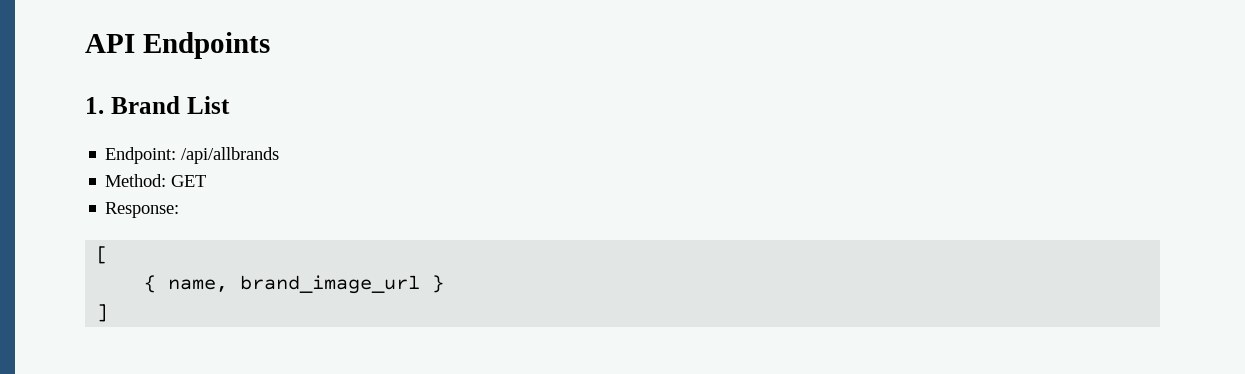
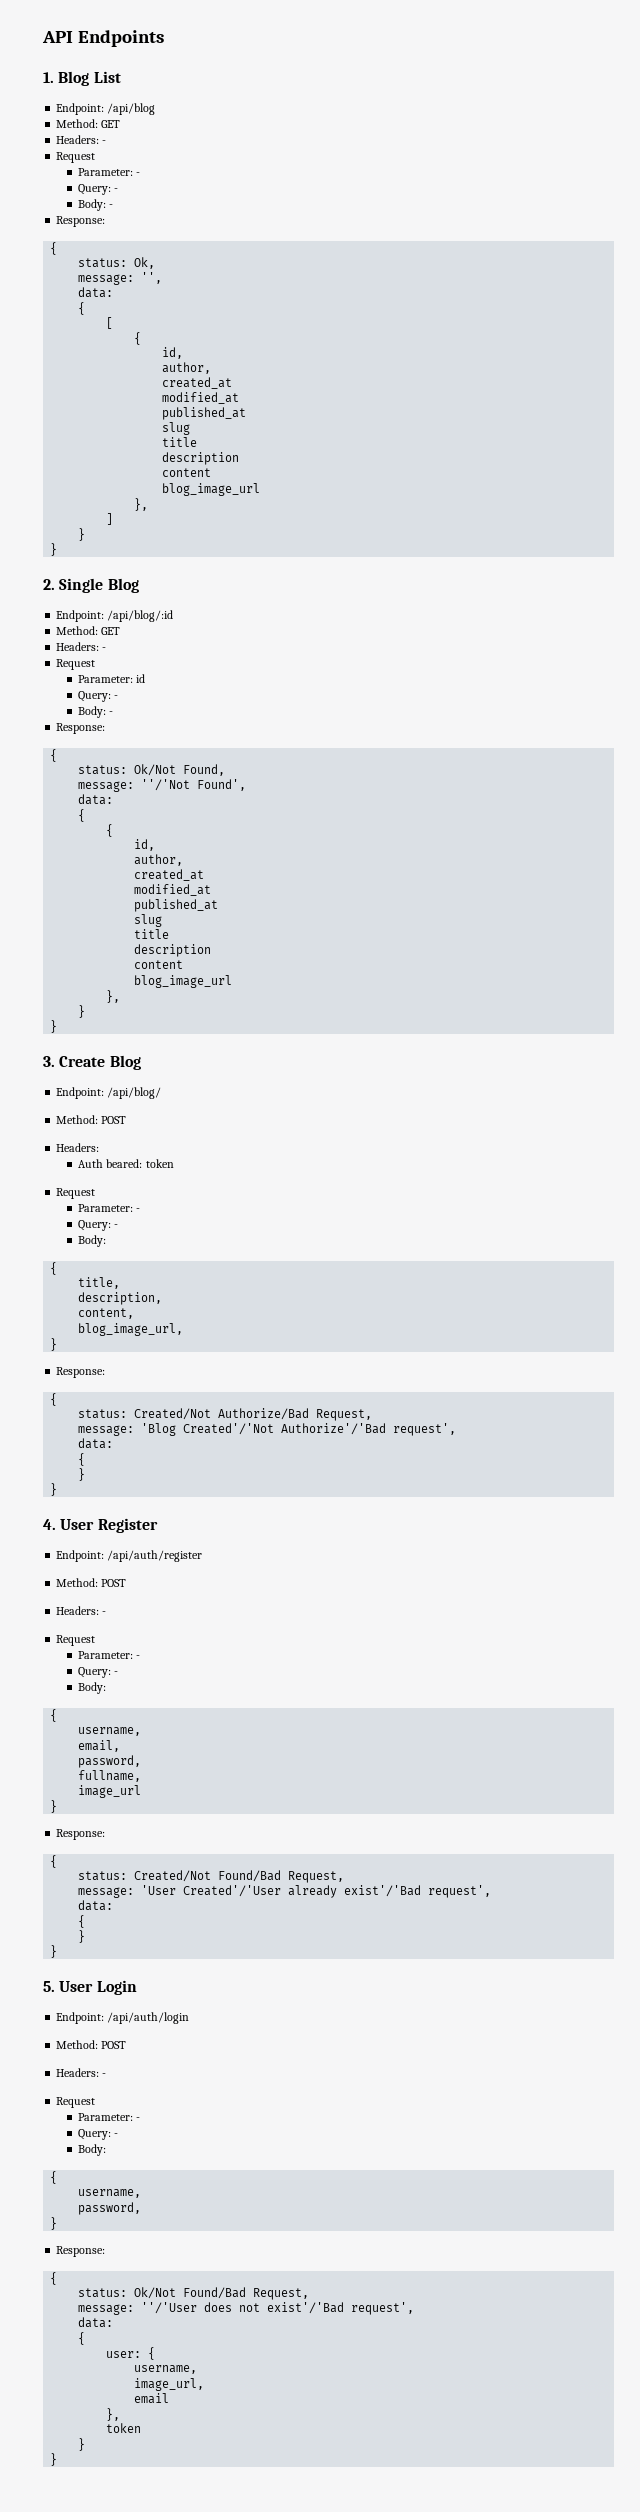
[110,96,180,114] Brand -> [58,71,90,86] Blog
[181,147,280,164] [105,174,207,187] [105,202,180,218] [96,246,109,264] [144,275,445,294] [96,304,109,322] /api/allbrands // Method: GET // Response: // [ // { name, brand_image_url } // ] -> [107,103,156,115] [56,119,121,128] [56,135,107,144] [56,152,96,163] [78,168,141,176] [78,184,119,195] [78,199,114,211] [56,216,106,227] [50,242,58,255] [78,257,156,269] [78,272,163,285] [78,287,114,298] [78,302,86,315] [106,317,114,329] [134,332,142,345] [162,347,184,359] [162,362,212,374] [162,377,233,389] [162,392,240,404] [162,407,247,420] [162,422,191,435] [162,437,198,447] [162,452,240,465] [162,468,212,477] [162,483,261,496] [134,498,149,511] [106,513,114,525] [78,528,86,541] [50,543,58,556] [43,578,139,593] [56,610,174,622] [56,626,121,635] [56,642,107,651] [56,659,96,670] [78,674,146,683] [78,691,119,702] [78,706,114,718] [56,723,106,734] [50,749,58,762] [78,764,226,776] [78,779,247,792] [78,794,114,805] [78,809,86,822] [106,824,114,837] [134,839,156,851] [134,854,184,866] [134,869,205,881] [134,884,212,896] [134,899,219,912] [134,914,163,927] [134,929,170,939] [134,944,212,957] [134,960,184,969] [134,975,233,988] [106,990,121,1003] [78,1005,86,1018] [50,1020,58,1033] [43,1055,141,1070] [56,1087,162,1099] [56,1115,127,1124] [56,1143,100,1152] [78,1159,174,1168] [56,1188,96,1199] [78,1204,141,1212] [78,1220,119,1231] [78,1235,107,1247] [50,1262,58,1275] [78,1277,121,1289] [78,1292,163,1305] [78,1308,135,1319] [78,1323,184,1336] [50,1338,58,1351] [56,1367,106,1378] [50,1393,58,1406] [78,1408,373,1421] [78,1423,457,1436] [78,1438,114,1449] [78,1453,86,1466] [78,1468,86,1481] [50,1483,58,1496] [43,1518,158,1533] [56,1550,203,1562] [56,1578,127,1587] [56,1606,107,1615] [56,1635,96,1646] [78,1651,141,1659] [78,1667,119,1678] [78,1682,107,1694] [50,1709,58,1722] [78,1727,142,1736] [78,1740,121,1752] [78,1755,142,1768] [78,1770,142,1782] [78,1785,142,1798] [50,1800,58,1813] [56,1829,106,1840] [50,1855,58,1868] [78,1870,345,1883] [78,1885,492,1898] [78,1900,114,1911] [78,1915,86,1928] [78,1930,86,1943] [50,1945,58,1958] [43,1980,137,1995] [56,2012,190,2024] [56,2040,127,2049] [56,2068,107,2077] [56,2097,96,2108] [78,2113,141,2121] [78,2129,119,2140] [78,2144,107,2156] [50,2171,58,2184] [78,2189,142,2198] [78,2202,142,2215] [50,2217,58,2230] [56,2246,106,2257] [50,2272,58,2285] [78,2287,310,2300] [78,2302,415,2315] [78,2317,114,2328] [78,2332,86,2345] [106,2347,156,2360] [134,2365,198,2374] [134,2378,205,2391] [134,2393,170,2404] [106,2408,121,2421] [106,2423,142,2433] [78,2438,86,2451] [50,2453,58,2466] /api/blog // Method: GET // Headers: - // Request // Parameter: - // Query: - // Body: - // Response: // { // status: Ok, // message: '', // data: // { // [ // { // id, // author, // created_at // modified_at // published_at // slug // title // description // content // blog_image_url // }, // ] // } // } // 2. Single Blog // Endpoint: /api/blog/:id // Method: GET // Headers: - // Request // Parameter: id // Query: - // Body: - // Response: // { // status: Ok/Not Found, // message: ''/'Not Found', // data: // { // { // id, // author, // created_at // modified_at // published_at // slug // title // description // content // blog_image_url // }, // } // } // 3. Create Blog // Endpoint: /api/blog/ // Method: POST // Headers: // Auth beared: token // Request // Parameter: - // Query: - // Body: // { // title, // description, // content, // blog_image_url, // } // Response: // { // status: Created/Not Authorize/Bad Request, // message: 'Blog Created'/'Not Authorize'/'Bad request', // data: // { // } // } // 4. User Register // Endpoint: /api/auth/register // Method: POST // Headers: - // Request // Parameter: - // Query: - // Body: // { // username, // email, // password, // fullname, // image_url // } // Response: // { // status: Created/Not Found/Bad Request, // message: 'User Created'/'User already exist'/'Bad request', // data: // { // } // } // 5. User Login // Endpoint: /api/auth/login // Method: POST // Headers: - // Request // Parameter: - // Query: - // Body: // { // username, // password, // } // Response: // { // status: Ok/Not Found/Bad Request, // message: ''/'User does not exist'/'Bad request', // data: // { // user: { // username, // image_url, // email // }, // token // } // }

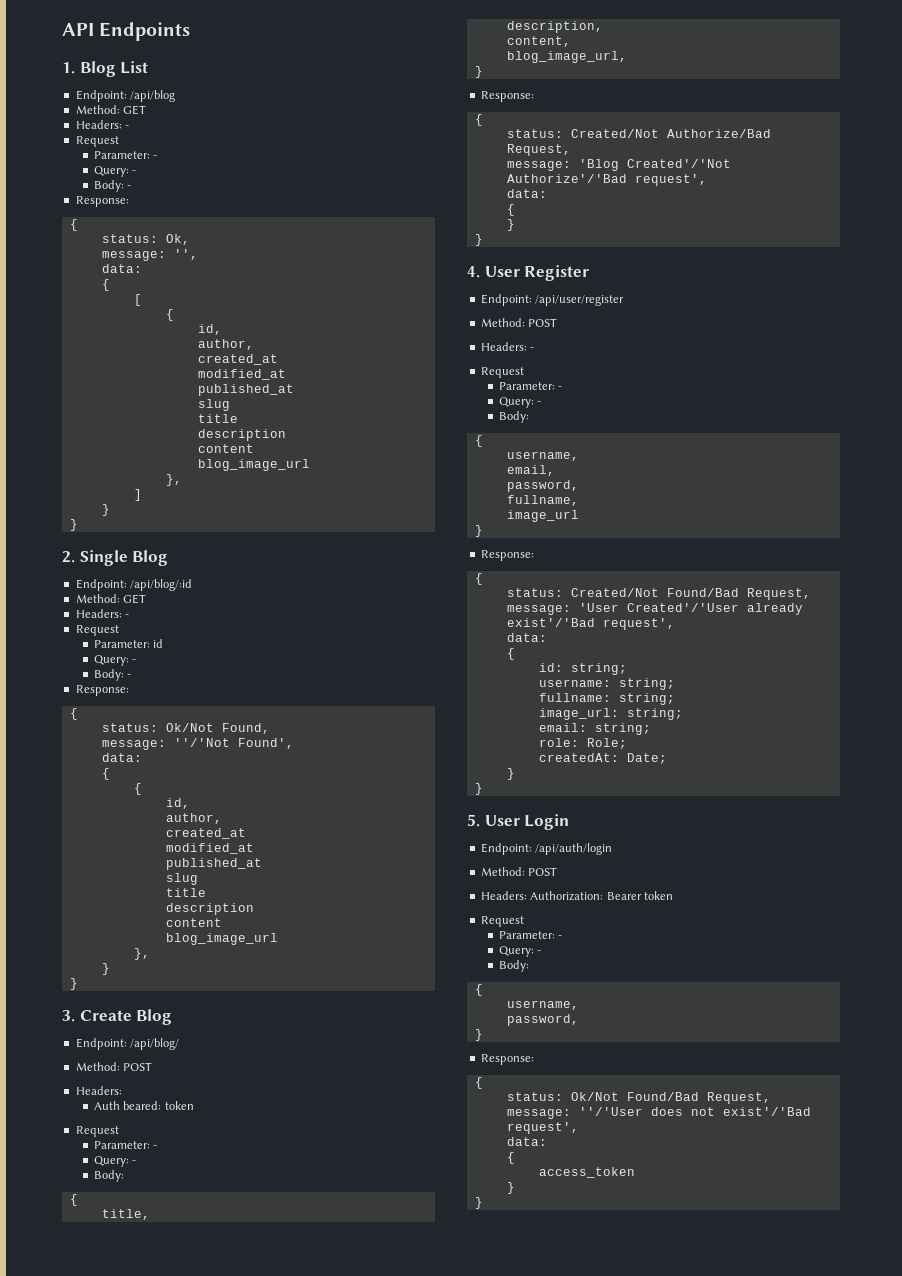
[107,1550,203,1562] /api/auth/register -> [535,295,625,306] /api/user/register
(86, 1921) none -> [538,663,627,675] [538,678,675,690] [538,693,675,705] [538,708,683,720] [538,723,651,735] [538,738,627,749] [538,753,667,764] // id: string; // username: string; // fullname: string; // image_url: string; // email: string; // role: Role; // createdAt: Date;
[102,2073,107,2077] - -> [530,891,673,901] Authorization: Bearer token
[106,2347,156,2360] [134,2365,198,2374] [134,2378,205,2391] [134,2393,170,2404] [106,2408,121,2421] [106,2423,142,2433] user: { // username, // image_url, // email // }, // token -> [538,1167,635,1178] access_token

